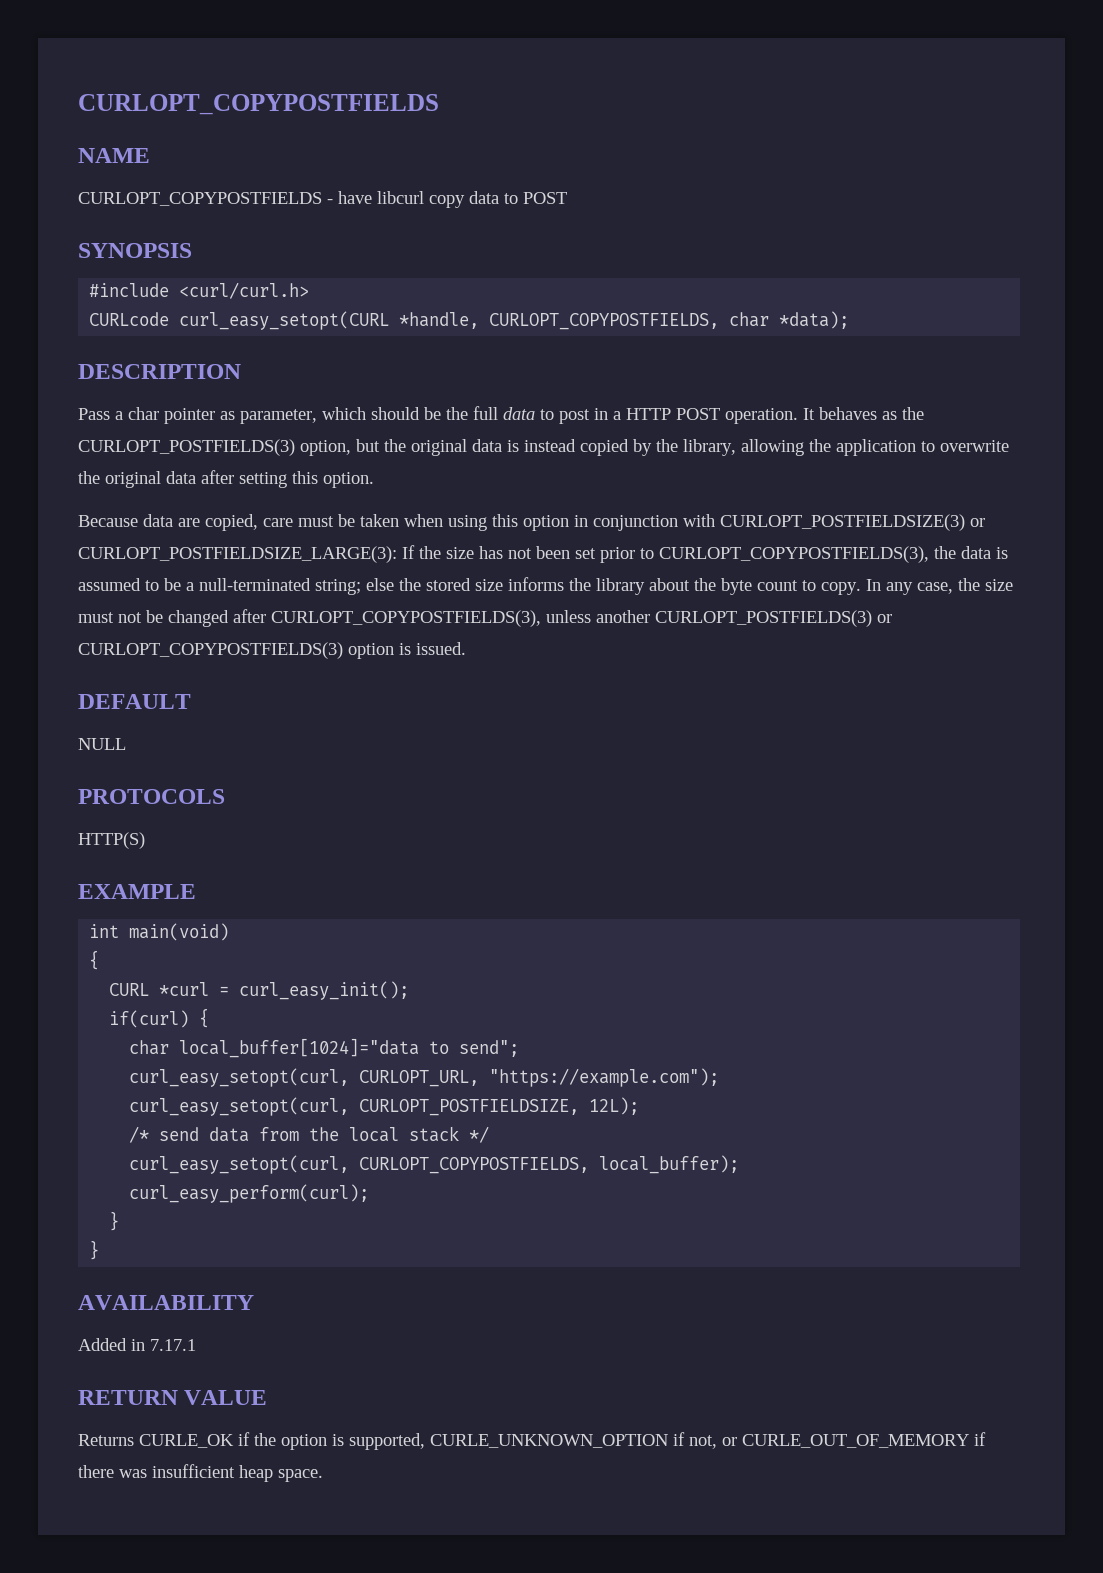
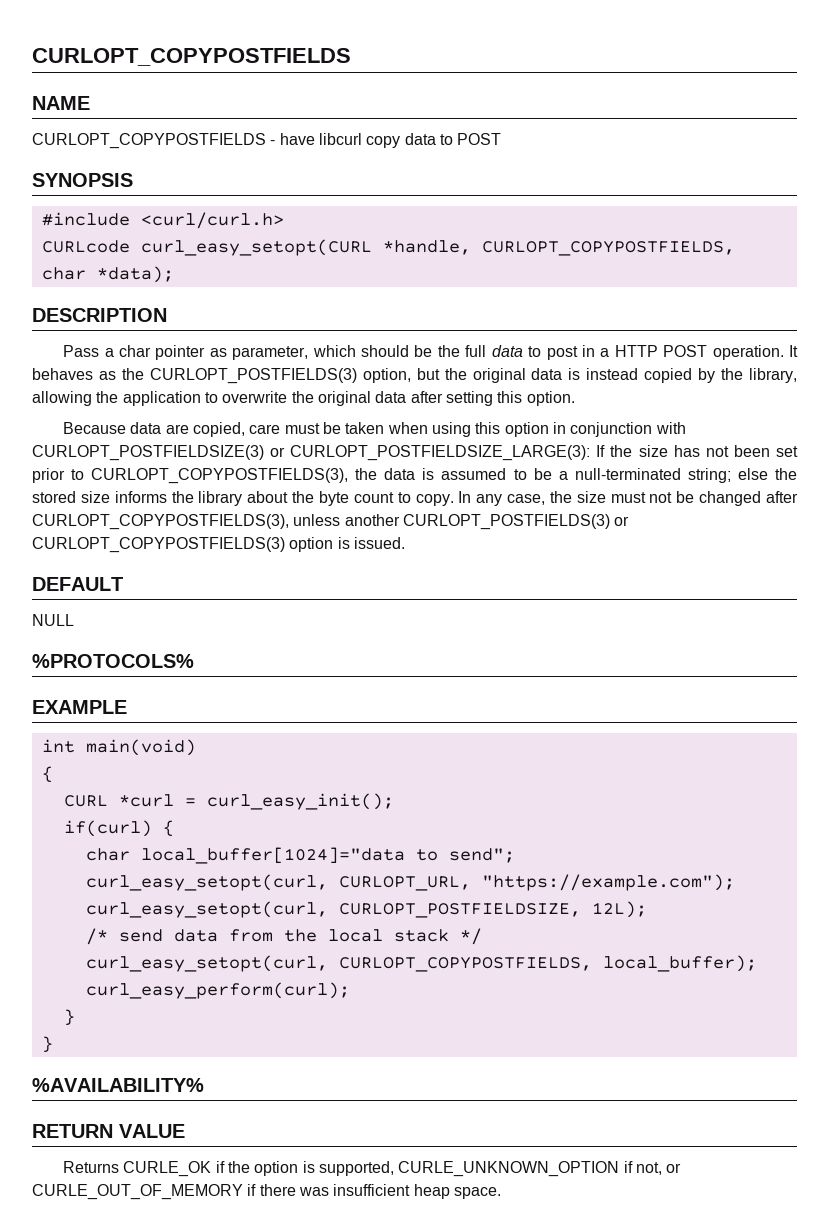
[78,789,225,804] [78,832,145,849] PROTOCOLS // HTTP(S) -> [32,654,194,668] %PROTOCOLS%
[78,1295,254,1310] [78,1338,196,1351] AVAILABILITY // Added in 7.17.1 -> [32,1078,204,1092] %AVAILABILITY%

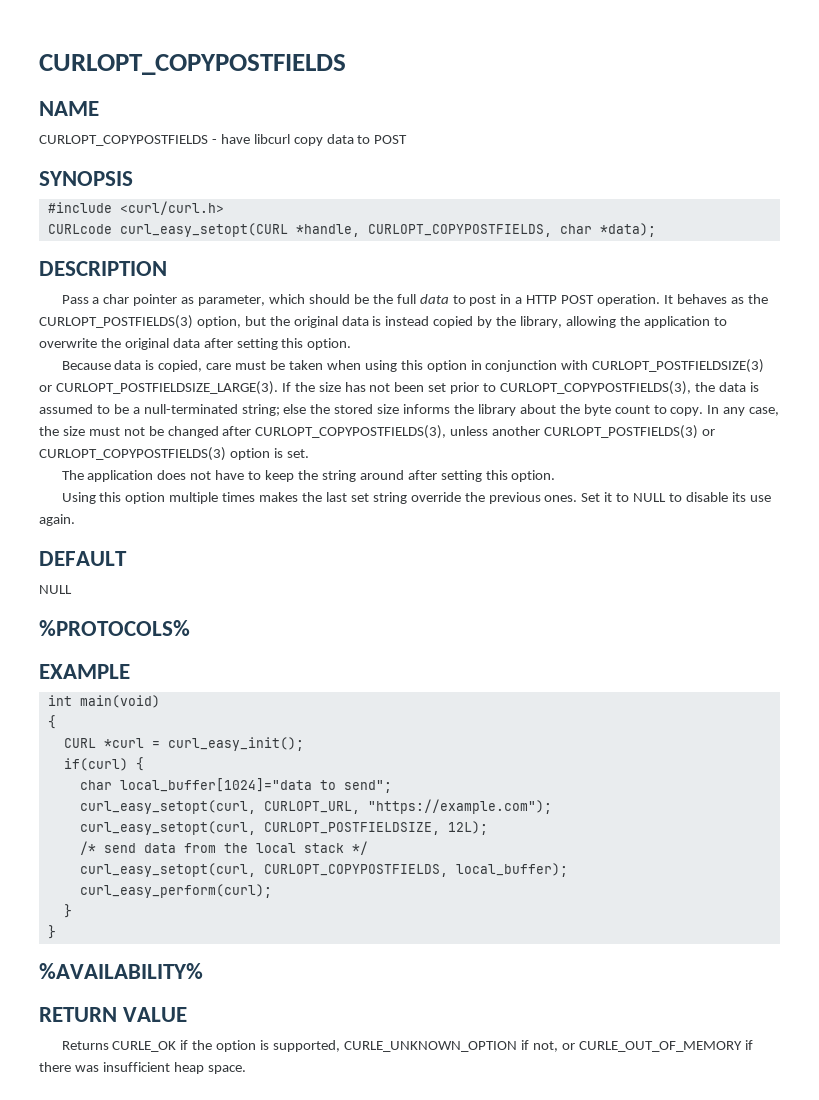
[165,424,189,434] are -> [145,360,155,370] is
[290,445,591,461] CURLOPT_POSTFIELDSIZE_LARGE(3): -> [55,381,278,395] CURLOPT_POSTFIELDSIZE_LARGE(3).
[353,537,405,549] issued. -> [286,449,309,458] [61,470,556,482] [61,492,771,504] [39,514,75,526] set. // The application does not have to keep the string around after setting this option. // Using this option multiple times makes the last set string override the previous ones. Set it to NULL to disable its use again.

